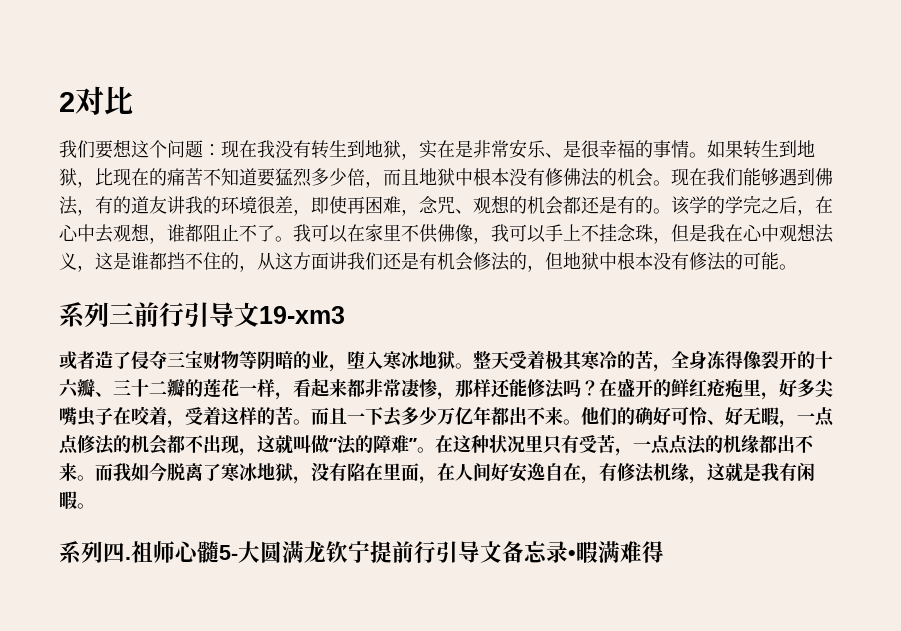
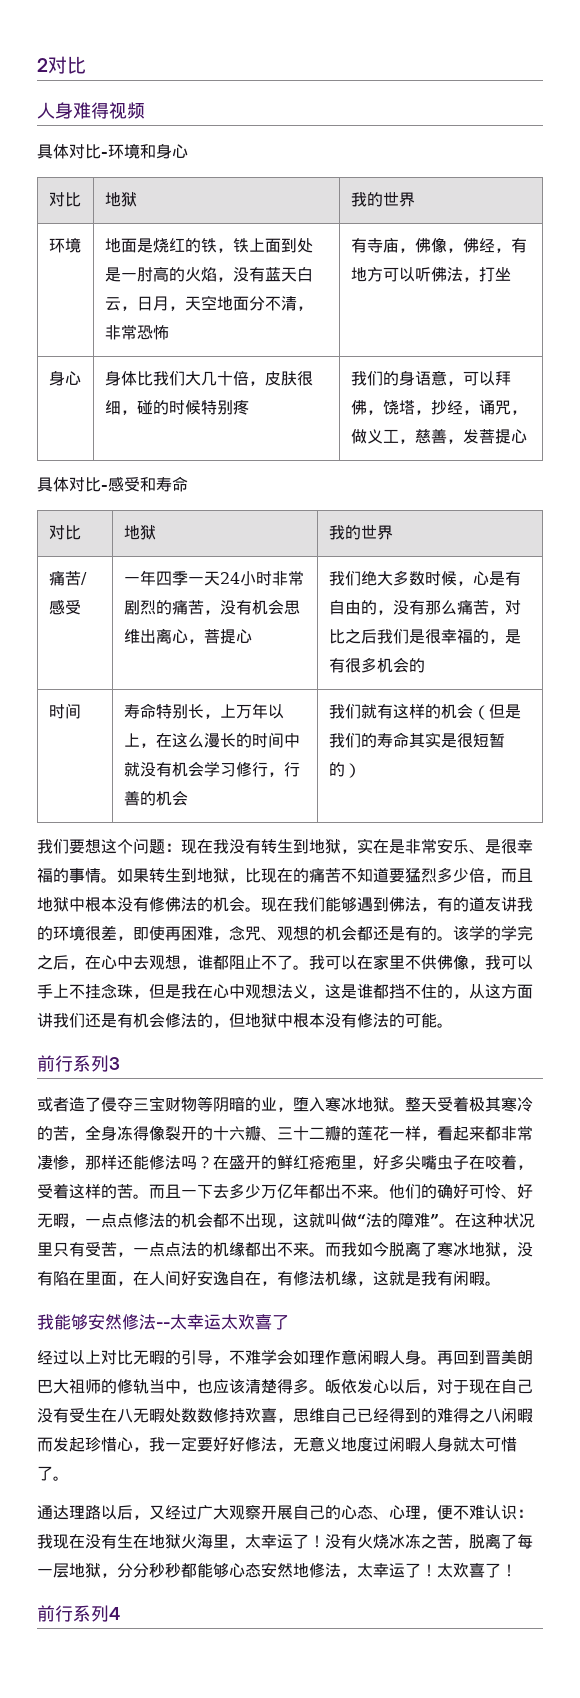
(133, 100) none -> [37,102,145,119] [37,143,188,159] [49,192,82,207] [105,192,138,207] [351,192,416,207] [49,237,82,253] [105,238,314,253] [105,266,314,282] [105,295,314,311] [105,325,170,340] [351,238,528,253] [351,267,512,282] [49,370,82,386] [105,370,314,386] [105,399,250,415] [351,370,512,386] [351,400,528,415] [351,428,528,444] [37,476,188,492] [49,525,82,540] [124,525,157,540] [329,525,394,540] [49,570,88,586] [49,599,82,615] [124,570,305,586] [124,599,301,615] [124,628,253,644] [329,570,522,586] [329,599,522,615] [329,628,522,644] [329,657,426,673] [49,703,82,719] [124,703,285,719] [124,732,301,748] [124,761,301,777] [124,790,189,806] [329,703,522,720] [329,732,506,748] [329,762,362,778] // 人身难得视频 // 具体对比-环境和身心 // 对比 | 地狱 | 我的世界 // 环境 | 地面是烧红的铁，铁上面到处是一肘高的火焰，没有蓝天白云，日月，天空地面分不清，非常恐怖 | 有寺庙，佛像，佛经，有地方可以听佛法，打坐 // 身心 | 身体比我们大几十倍，皮肤很细，碰的时候特别疼 | 我们的身语意，可以拜佛，饶塔，抄经，诵咒，做义工，慈善，发菩提心 // 具体对比-感受和寿命 // 对比 | 地狱 | 我的世界 // 痛苦/感受 | 一年四季一天24小时非常剧烈的痛苦，没有机会思维出离心，菩提心 | 我们绝大多数时候，心是有自由的，没有那么痛苦，对比之后我们是很幸福的，是有很多机会的 // 时间 | 寿命特别长，上万年以上，在这么漫长的时间中就没有机会学习修行，行善的机会 | 我们就有这样的机会（但是我们的寿命其实是很短暂的）
[59,302,345,328] 系列三前行引导文19-xm3 -> [37,1055,120,1072] 前行系列3
[59,541,664,564] 系列四.祖师心髓5-大圆满龙钦宁提前行引导文备忘录•暇满难得 -> [37,1314,289,1330] [37,1349,533,1365] [37,1378,533,1394] [37,1407,533,1423] [37,1436,517,1452] [37,1466,69,1481] [37,1504,533,1520] [37,1533,533,1549] [37,1562,517,1578] [37,1605,120,1622] 我能够安然修法--太幸运太欢喜了 // 经过以上对比无暇的引导，不难学会如理作意闲暇人身。再回到晋美朗巴大祖师的修轨当中，也应该清楚得多。皈依发心以后，对于现在自己没有受生在八无暇处数数修持欢喜，思维自己已经得到的难得之八闲暇而发起珍惜心，我一定要好好修法，无意义地度过闲暇人身就太可惜了。 // 通达理路以后，又经过广大观察开展自己的心态、心理，便不难认识：我现在没有生在地狱火海里，太幸运了！没有火烧冰冻之苦，脱离了每一层地狱，分分秒秒都能够心态安然地修法，太幸运了！太欢喜了！ // 前行系列4

